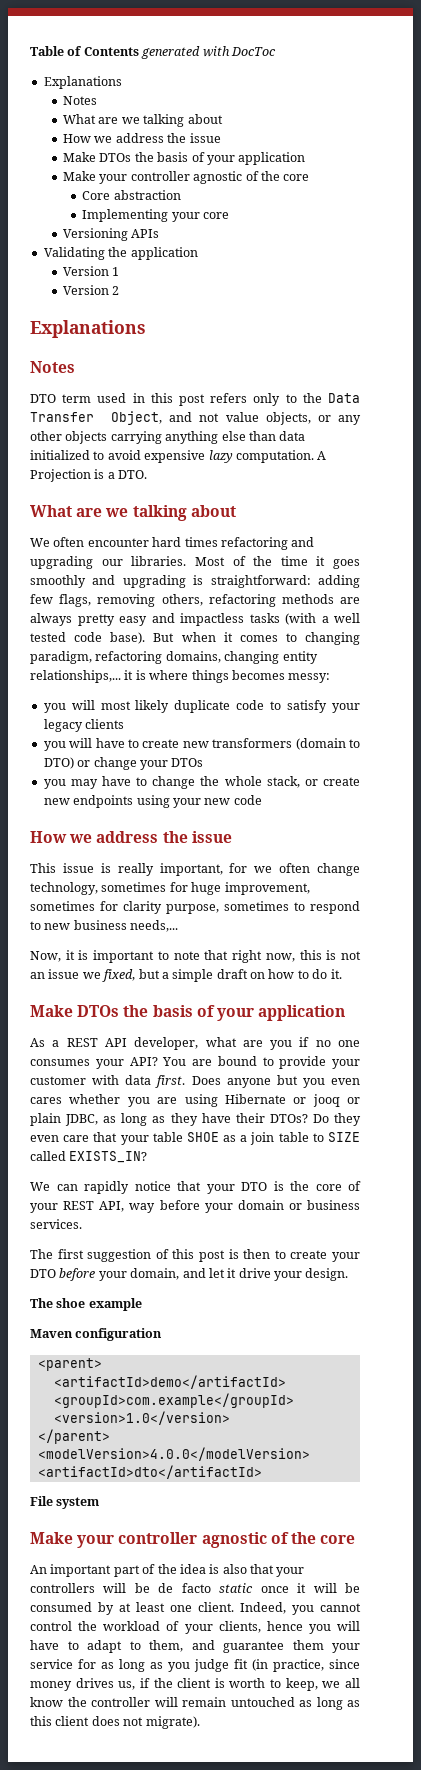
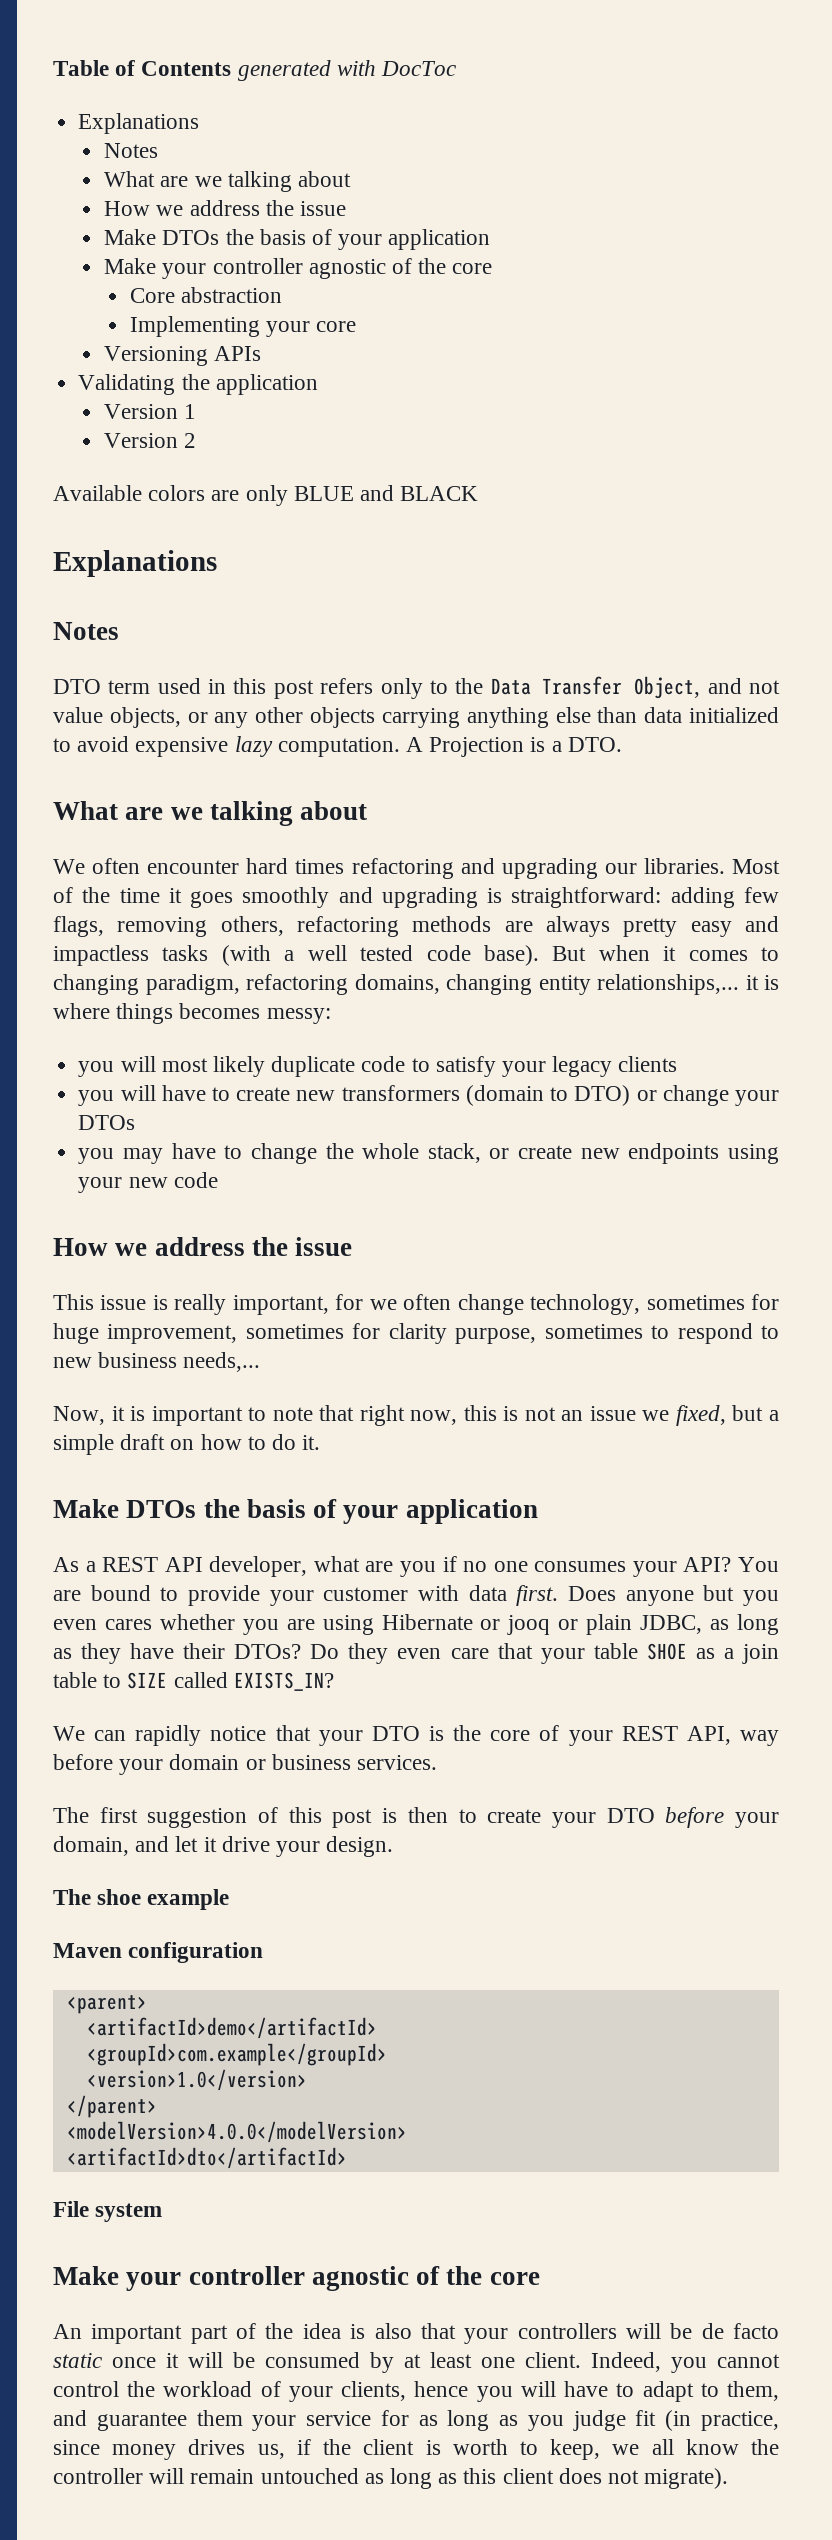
(120, 290) none -> [53,485,479,506] // Available colors are only BLUE and BLACK

